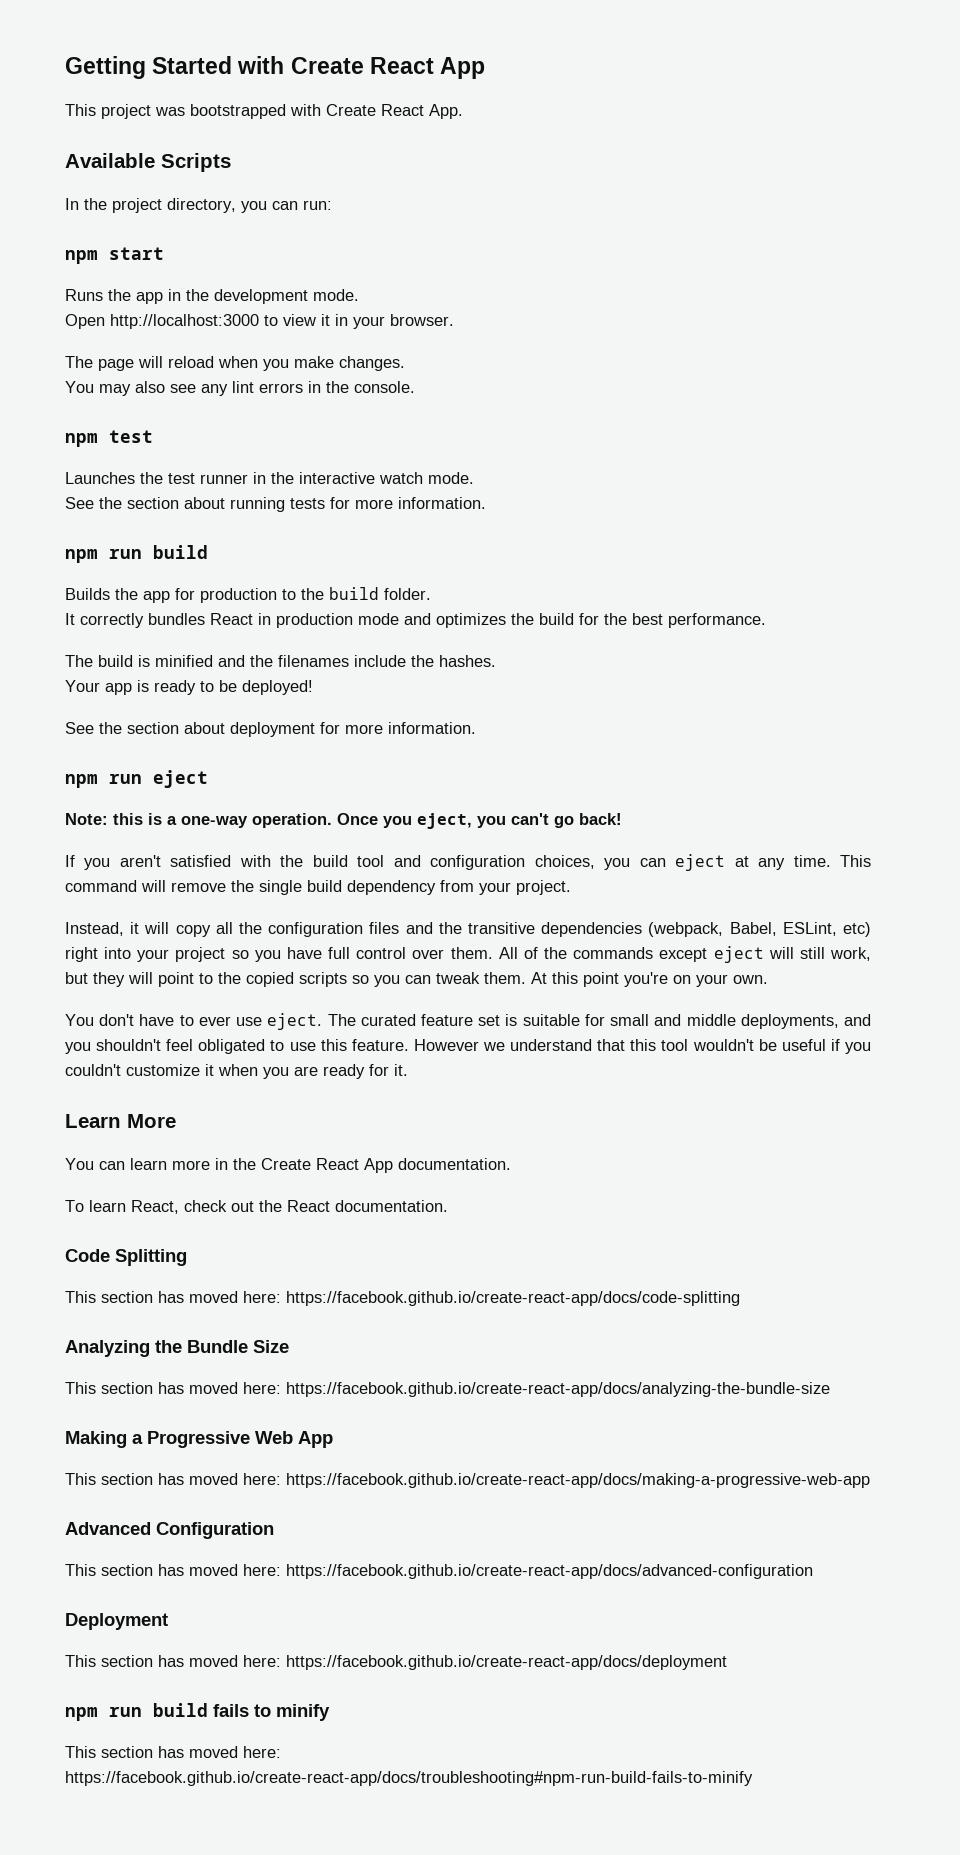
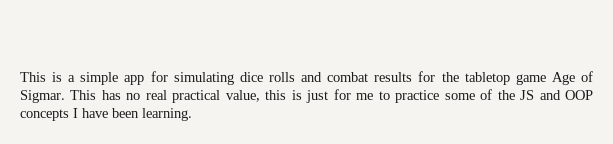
[65,56,486,79] [65,104,463,119] [65,153,231,172] [65,198,332,213] [65,247,164,264] [65,289,359,304] [65,314,454,329] [65,356,405,371] [65,381,415,396] [65,430,153,447] [65,472,474,484] [65,497,486,512] [65,545,208,563] [65,587,431,603] [65,613,766,628] [65,655,496,667] [65,680,313,695] [65,722,476,737] [65,770,208,788] [65,813,622,829] [65,854,872,871] [65,880,571,895] [65,922,872,937] [65,946,871,963] [65,972,768,987] [65,1013,871,1030] [65,1039,871,1054] [65,1064,408,1079] [65,1114,176,1128] [65,1158,511,1173] [65,1200,448,1214] [65,1249,187,1266] [65,1291,740,1306] [65,1340,289,1357] [65,1382,830,1397] [65,1431,333,1448] [65,1473,870,1488] [65,1522,274,1539] [65,1564,813,1579] [65,1613,168,1630] [65,1655,727,1670] [65,1703,330,1721] [65,1746,281,1758] [65,1771,753,1786] Getting Started with Create React App // This project was bootstrapped with Create React App. // Available Scripts // In the project directory, you can run: // npm start // Runs the app in the development mode. // Open http://localhost:3000 to view it in your browser. // The page will reload when you make changes. // You may also see any lint errors in the console. // npm test // Launches the test runner in the interactive watch mode. // See the section about running tests for more information. // npm run build // Builds the app for production to the build folder. // It correctly bundles React in production mode and optimizes the build for the best performance. // The build is minified and the filenames include the hashes. // Your app is ready to be deployed! // See the section about deployment for more information. // npm run eject // Note: this is a one-way operation. Once you eject, you can't go back! // If you aren't satisfied with the build tool and configuration choices, you can eject at any time. This command will remove the single build dependency from your project. // Instead, it will copy all the configuration files and the transitive dependencies (webpack, Babel, ESLint, etc) right into your project so you have full control over them. All of the commands except eject will still work, but they will point to the copied scripts so you can tweak them. At this point you're on your own. // You don't have to ever use eject. The curated feature set is suitable for small and middle deployments, and you shouldn't feel obligated to use this feature. However we understand that this tool wouldn't be useful if you couldn't customize it when you are ready for it. // Learn More // You can learn more in the Create React App documentation. // To learn React, check out the React documentation. // Code Splitting // This section has moved here: https://facebook.github.io/create-react-app/docs/code-splitting // Analyzing the Bundle Size // This section has moved here: https://facebook.github.io/create-react-app/docs/analyzing-the-bundle-size // Making a Progressive Web App // This section has moved here: https://facebook.github.io/create-react-app/docs/making-a-progressive-web-app // Advanced Configuration // This section has moved here: https://facebook.github.io/create-react-app/docs/advanced-configuration // Deployment // This section has moved here: https://facebook.github.io/create-react-app/docs/deployment // npm run build fails to minify // This section has moved here: https://facebook.github.io/create-react-app/docs/troubleshooting#npm-run-build-fails-to-minify -> [20,71,594,85] [20,89,593,103] [20,108,192,121] This is a simple app for simulating dice rolls and combat results for the tabletop game Age of Sigmar. This has no real practical value, this is just for me to practice some of the JS and OOP concepts I have been learning.

